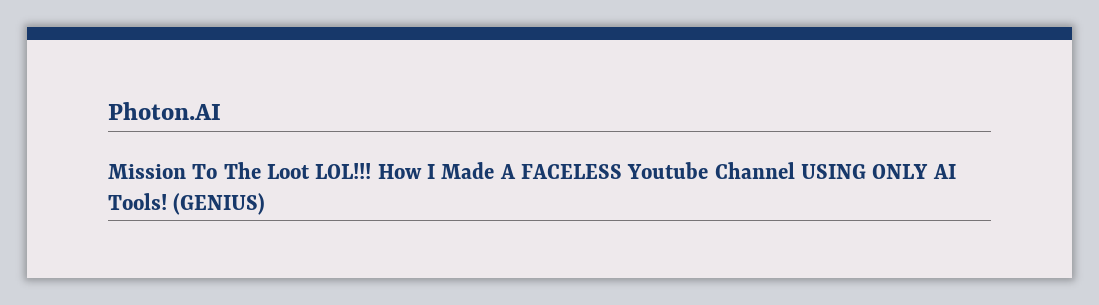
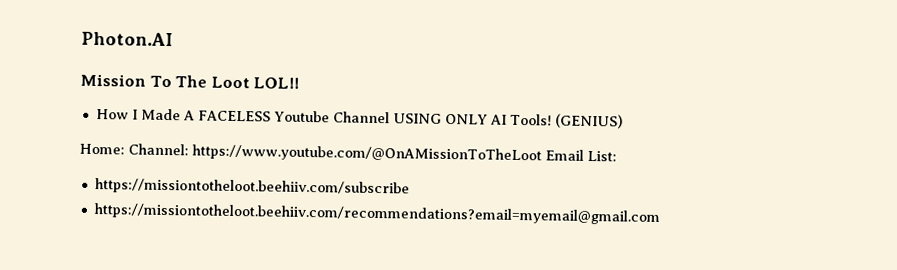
[315,163,372,179] LOL!!! -> [253,77,300,89] LOL!! //
(266, 204) none -> [79,143,617,164] [94,177,410,197] [93,202,660,225] // Home: Channel: https://www.youtube.com/@OnAMissionToTheLoot Email List: // https://missiontotheloot.beehiiv.com/subscribe // https://missiontotheloot.beehiiv.com/recommendations?email=myemail@gmail.com

